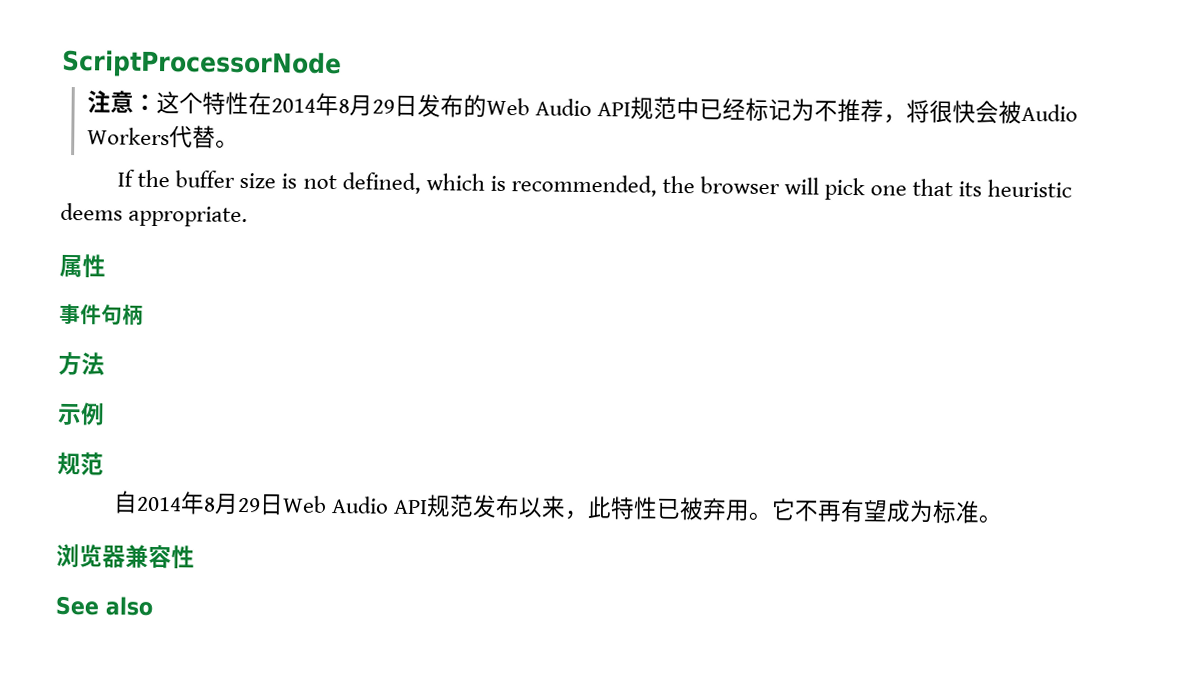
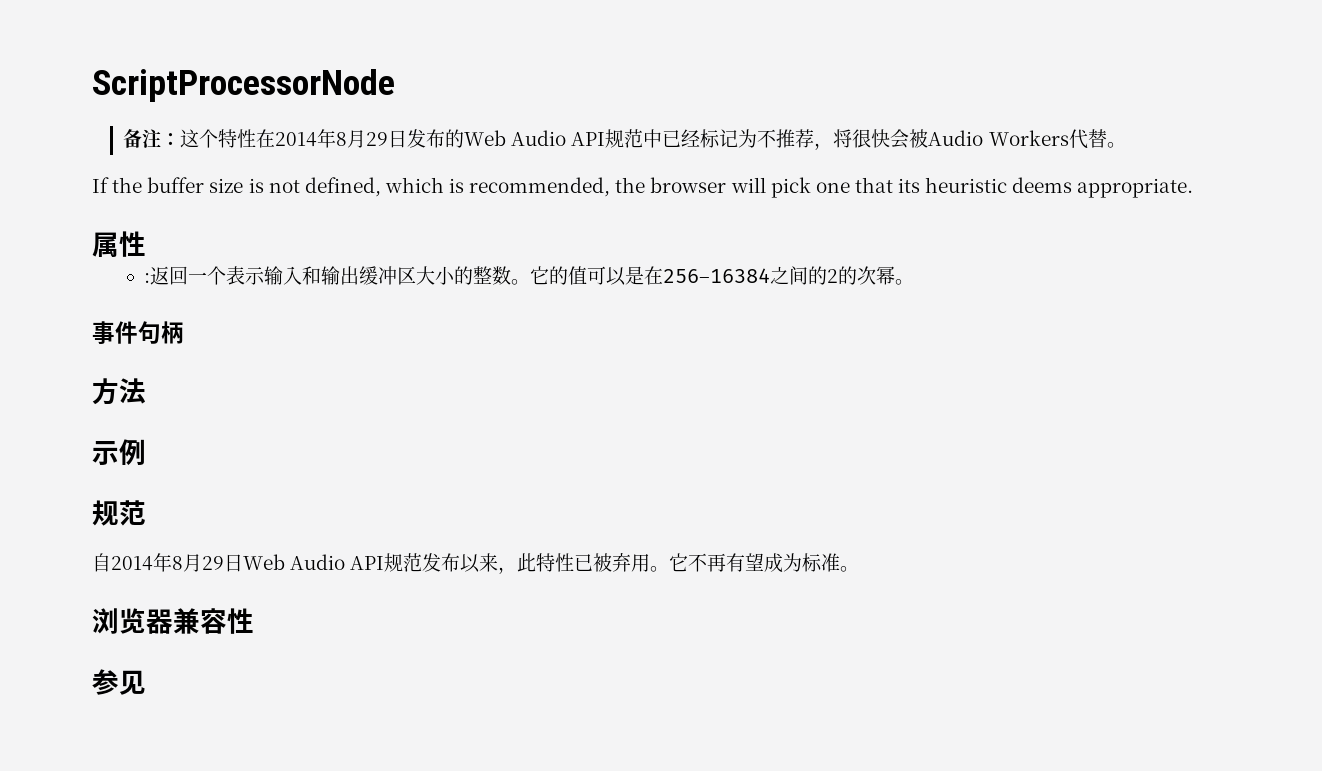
[86,90,134,114] 注意 -> [123,129,162,148] 备注
(106, 266) none -> [144,266,915,286] // :返回一个表示输入和输出缓冲区大小的整数。它的值可以是在256–16384之间的2的次幂。
[55,595,153,616] See also -> [92,669,146,695] 参见

